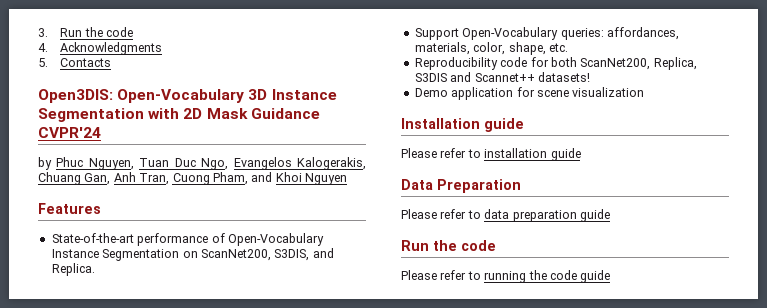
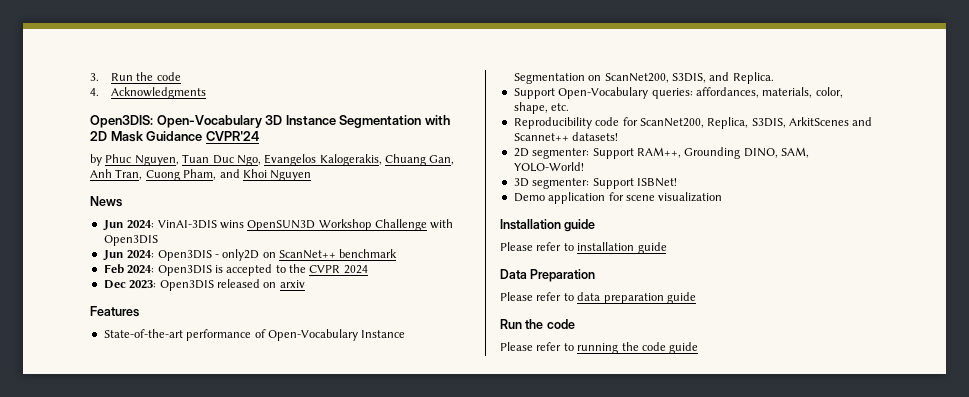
[38,58,112,67] // 5. Contacts -> (206, 93) none
(347, 179) none -> [90,196,122,207] [102,219,454,231] [103,235,158,246] [102,249,398,261] [103,264,368,276] [103,279,305,291] // News // Jun 2024: VinAI-3DIS wins OpenSUN3D Workshop Challenge with Open3DIS // Jun 2024: Open3DIS - only2D on ScanNet++ benchmark // Feb 2024: Open3DIS is accepted to the CVPR 2024 // Dec 2023: Open3DIS released on arxiv
[550,57,577,67] both -> (638, 121) none
[414,73,447,82] S3DIS -> [751,117,849,128] S3DIS, ArkitScenes
(590, 77) none -> [513,147,809,159] [513,162,584,172] [513,178,677,189] // 2D segmenter: Support RAM++, Grounding DINO, SAM, YOLO-World! // 3D segmenter: Support ISBNet!

